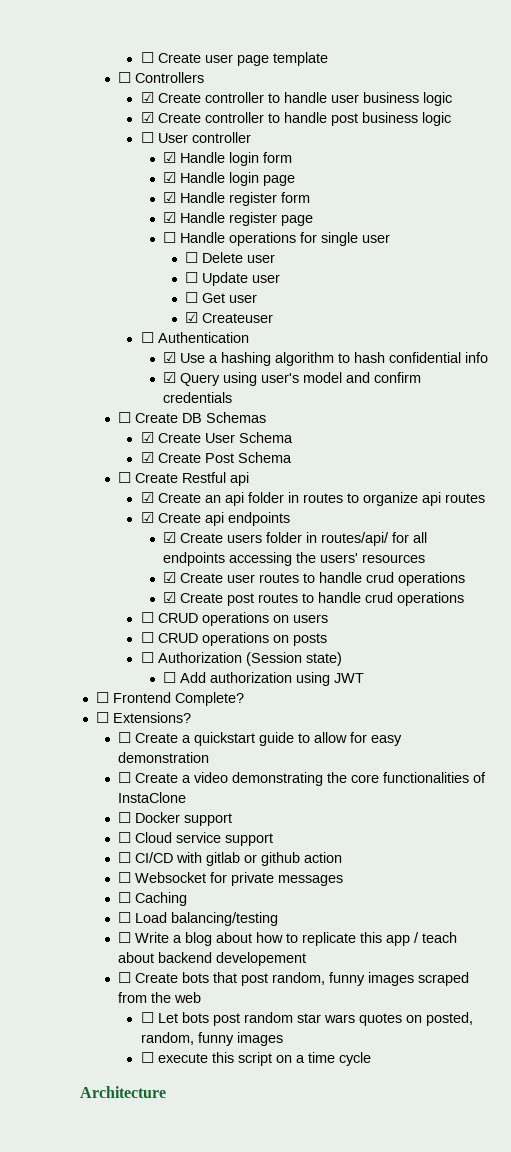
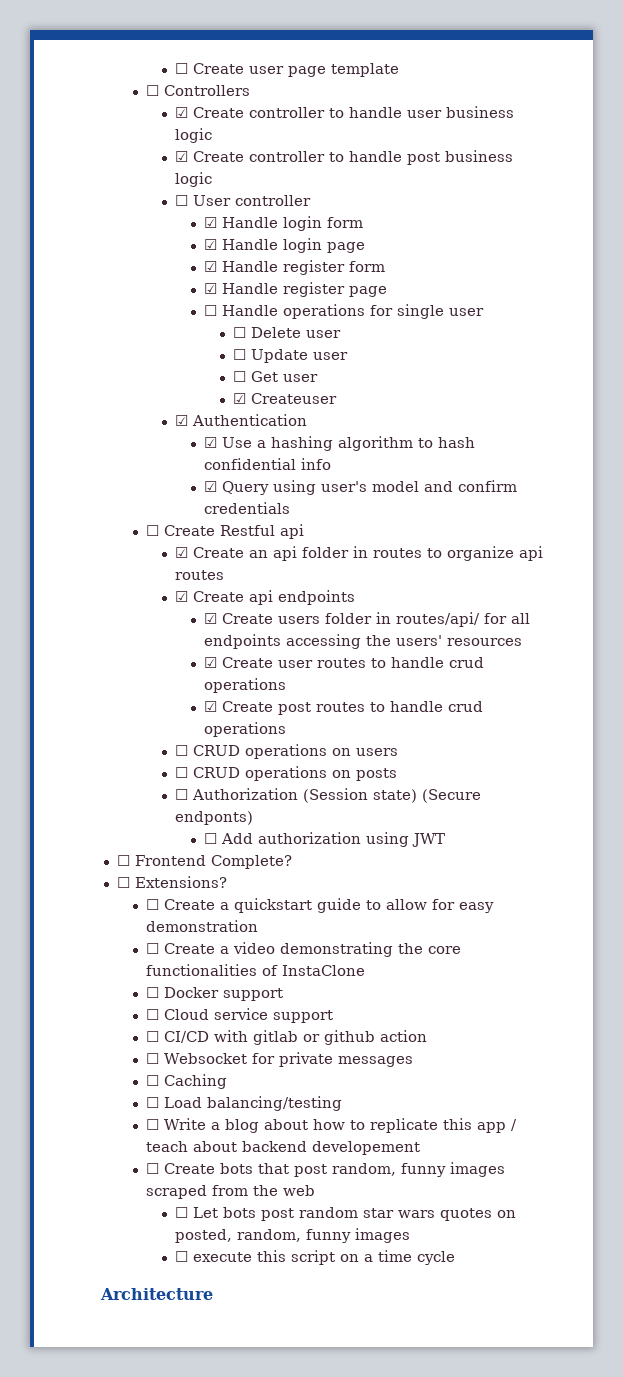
[140,332,154,343] ☐ -> [174,415,188,426] ☑
[118,412,267,423] [140,432,293,443] [140,452,292,463] // ☐ Create DB Schemas // ☑ Create User Schema // ☑ Create Post Schema -> (290, 508) none
(342, 659) none -> [421,789,481,803] [174,811,253,825] (Secure endponts)

